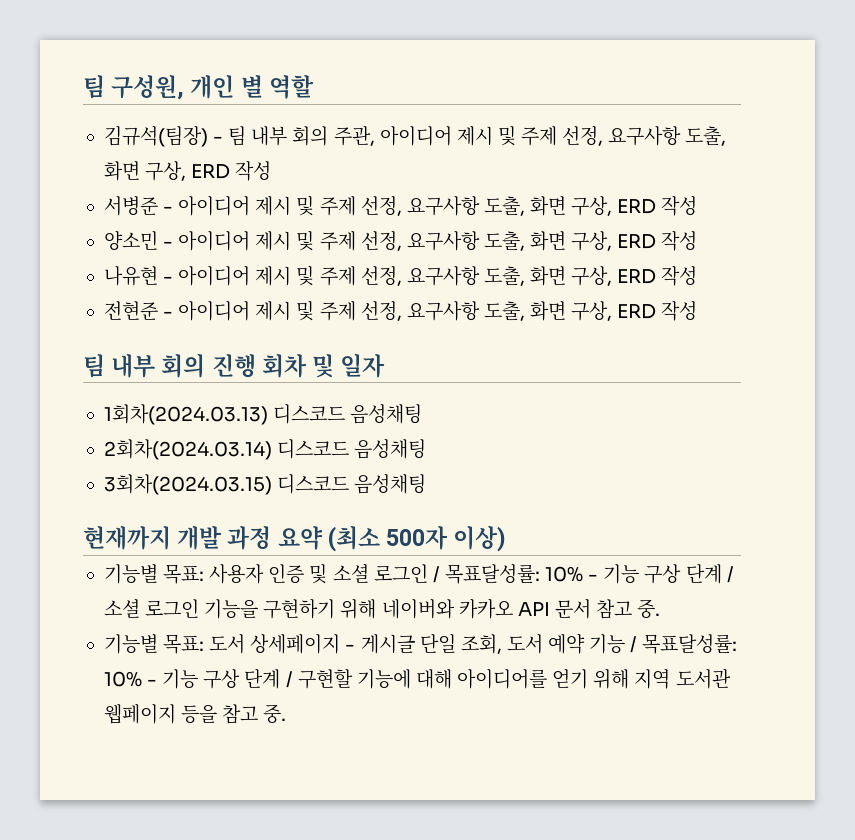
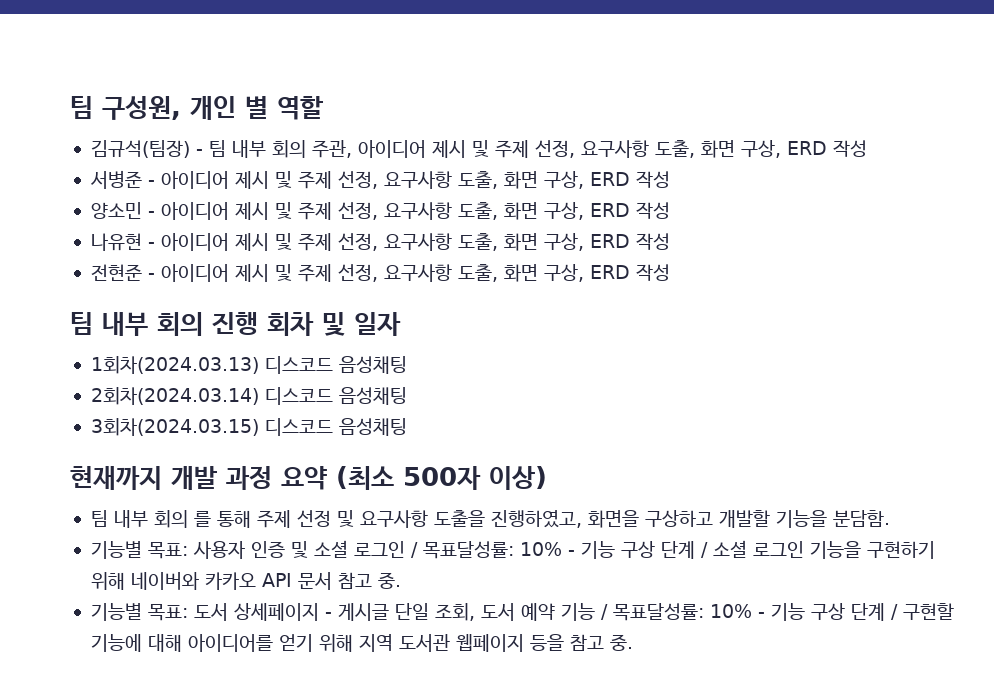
(507, 539) none -> [90,510,890,528] // 팀 내부 회의 를 통해 주제 선정 및 요구사항 도출을 진행하였고, 화면을 구상하고 개발할 기능을 분담함.

